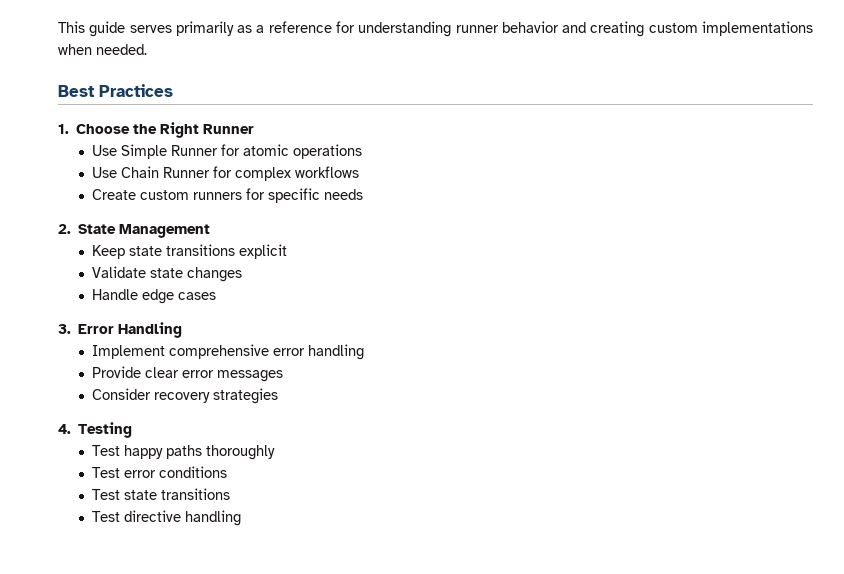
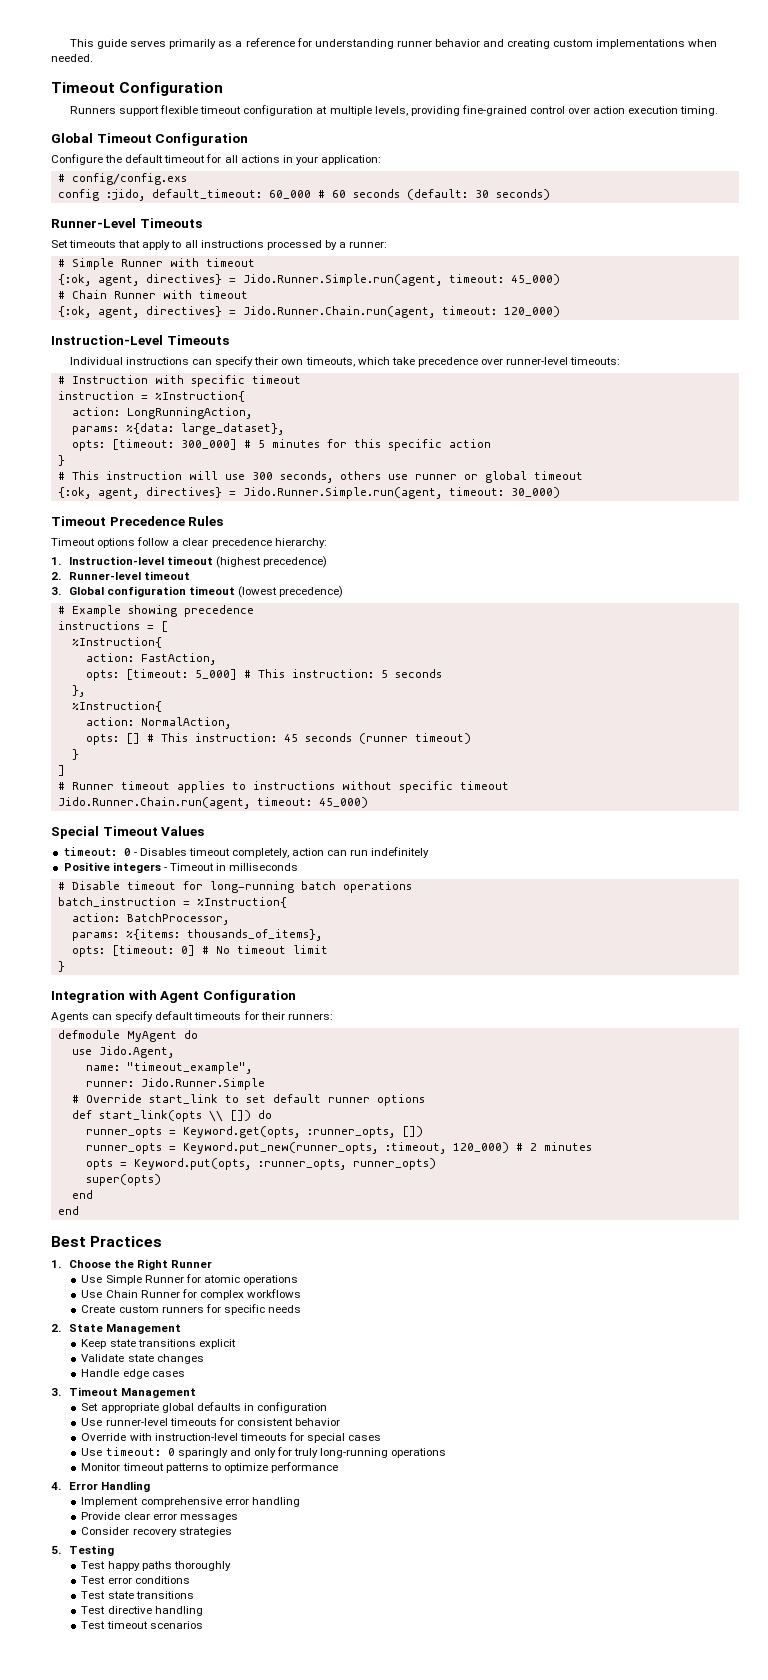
(147, 49) none -> [51,82,224,96] [69,105,719,116] [51,133,249,146] [51,154,381,165] [57,173,187,185] [57,189,550,201] [51,218,202,228] [51,240,388,250] [57,258,255,270] [57,274,560,286] [57,290,248,299] [57,306,560,318] [51,335,229,345] [69,356,621,367] [57,375,301,387] [57,391,245,402] [71,407,252,419] [71,423,284,435] [71,439,491,451] [57,455,65,466] [57,471,583,483] [57,487,560,499] [51,516,224,526] [51,537,327,548] [51,556,328,568] [51,571,190,580] [51,586,344,598] [57,605,254,617] [57,621,168,632] [71,637,162,648] [85,653,216,665] [85,669,442,681] [71,685,85,697] [71,701,162,712] [85,717,231,729] [85,733,471,745] [71,749,79,760] [57,765,65,776] [57,781,509,793] [57,797,368,809] [51,826,205,839] [63,847,430,858] [63,862,299,873] [57,881,412,893] [57,897,287,908] [71,913,229,925] [71,929,322,941] [71,945,328,957] [57,961,65,972] [51,990,296,1003] [51,1011,333,1022] [57,1030,198,1042] [71,1046,174,1058] [85,1062,252,1074] [85,1078,265,1090] [71,1094,425,1106] [71,1110,272,1122] [85,1126,423,1138] [85,1142,592,1154] [85,1158,436,1170] [85,1174,161,1186] [71,1190,93,1199] [57,1206,79,1215] // Timeout Configuration // Runners support flexible timeout configuration at multiple levels, providing fine-grained control over action execution timing. // Global Timeout Configuration // Configure the default timeout for all actions in your application: // # config/config.exs // config :jido, default_timeout: 60_000 # 60 seconds (default: 30 seconds) // Runner-Level Timeouts // Set timeouts that apply to all instructions processed by a runner: // # Simple Runner with timeout // {:ok, agent, directives} = Jido.Runner.Simple.run(agent, timeout: 45_000) // # Chain Runner with timeout // {:ok, agent, directives} = Jido.Runner.Chain.run(agent, timeout: 120_000) // Instruction-Level Timeouts // Individual instructions can specify their own timeouts, which take precedence over runner-level timeouts: // # Instruction with specific timeout // instruction = %Instruction{ // action: LongRunningAction, // params: %{data: large_dataset}, // opts: [timeout: 300_000] # 5 minutes for this specific action // } // # This instruction will use 300 seconds, others use runner or global timeout // {:ok, agent, directives} = Jido.Runner.Simple.run(agent, timeout: 30_000) // Timeout Precedence Rules // Timeout options follow a clear precedence hierarchy: // 1. Instruction-level timeout (highest precedence) // 2. Runner-level timeout // 3. Global configuration timeout (lowest precedence) // # Example showing precedence // instructions = [ // %Instruction{ // action: FastAction, // opts: [timeout: 5_000] # This instruction: 5 seconds // }, // %Instruction{ // action: NormalAction, // opts: [] # This instruction: 45 seconds (runner timeout) // } // ] // # Runner timeout applies to instructions without specific timeout // Jido.Runner.Chain.run(agent, timeout: 45_000) // Special Timeout Values // timeout: 0 - Disables timeout completely, action can run indefinitely // Positive integers - Timeout in milliseconds // # Disable timeout for long-running batch operations // batch_instruction = %Instruction{ // action: BatchProcessor, // params: %{items: thousands_of_items}, // opts: [timeout: 0] # No timeout limit // } // Integration with Agent Configuration // Agents can specify default timeouts for their runners: // defmodule MyAgent do // use Jido.Agent, // name: "timeout_example", // runner: Jido.Runner.Simple // # Override start_link to set default runner options // def start_link(opts \\ []) do // runner_opts = Keyword.get(opts, :runner_opts, []) // runner_opts = Keyword.put_new(runner_opts, :timeout, 120_000) # 2 minutes // opts = Keyword.put(opts, :runner_opts, runner_opts) // super(opts) // end // end
(71, 329) none -> [68,1387,196,1398] [81,1402,327,1413] [81,1417,340,1426] [81,1432,382,1443] [81,1447,447,1458] [81,1462,338,1473] [51,1482,61,1490] Timeout Management // Set appropriate global defaults in configuration // Use runner-level timeouts for consistent behavior // Override with instruction-level timeouts for special cases // Use timeout: 0 sparingly and only for truly long-running operations // Monitor timeout patterns to optimize performance // 4.
[58,424,71,434] 4. -> [51,1546,61,1554] 5.
(242, 518) none -> [81,1621,203,1629] // Test timeout scenarios

